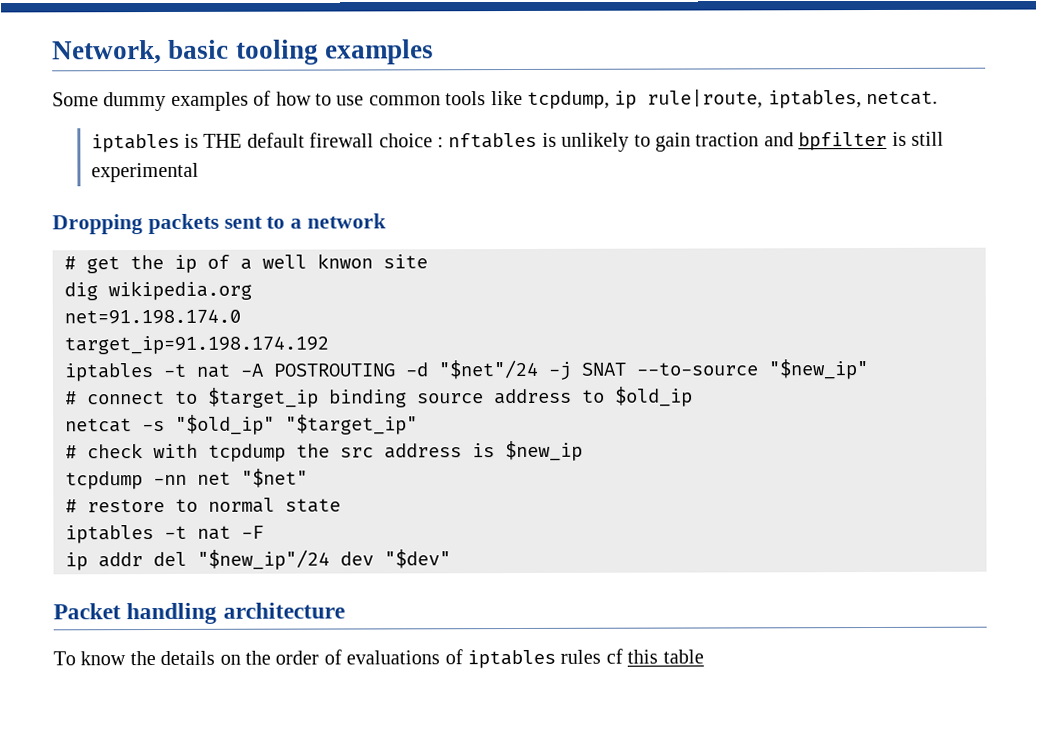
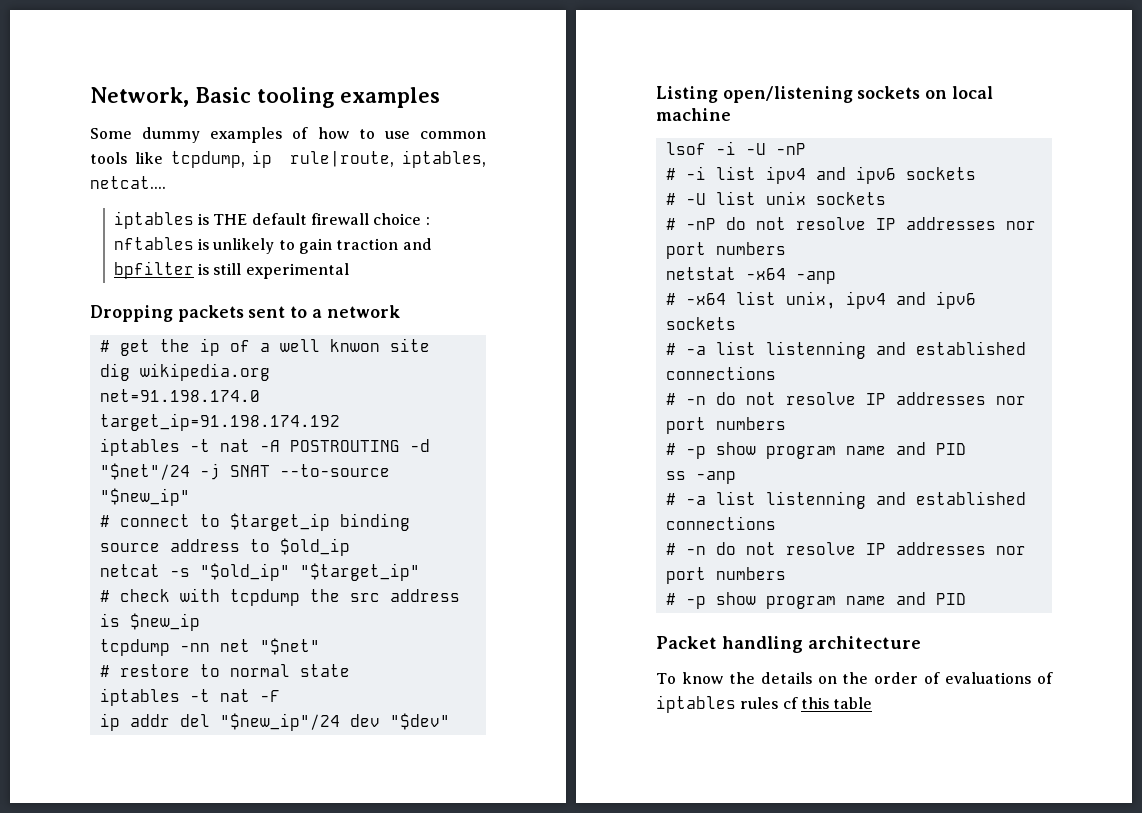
[168,39,230,59] basic -> [195,87,251,103] Basic
[866,90,939,106] netcat. -> [90,176,166,189] netcat....
(451, 559) none -> [656,86,993,103] [656,108,731,121] [665,141,806,155] [665,166,976,184] [665,191,886,205] [665,217,1036,230] [665,242,786,259] [665,267,836,284] [665,291,976,309] [665,317,736,330] [665,341,1026,359] [665,366,776,380] [665,392,1026,405] [665,417,786,434] [665,442,966,459] [665,471,736,484] [665,491,1026,509] [665,516,776,530] [665,542,1026,555] [665,567,786,584] [665,592,966,609] // Listing open/listening sockets on local machine // lsof -i -U -nP // # -i list ipv4 and ipv6 sockets // # -U list unix sockets // # -nP do not resolve IP addresses nor port numbers // netstat -x64 -anp // # -x64 list unix, ipv4 and ipv6 sockets // # -a list listenning and established connections // # -n do not resolve IP addresses nor port numbers // # -p show program name and PID // ss -anp // # -a list listenning and established connections // # -n do not resolve IP addresses nor port numbers // # -p show program name and PID

